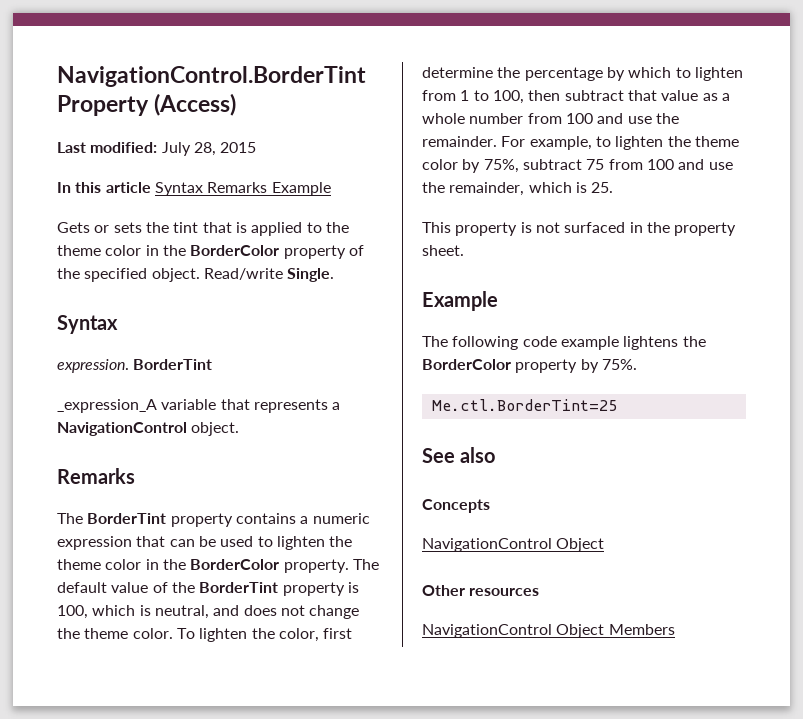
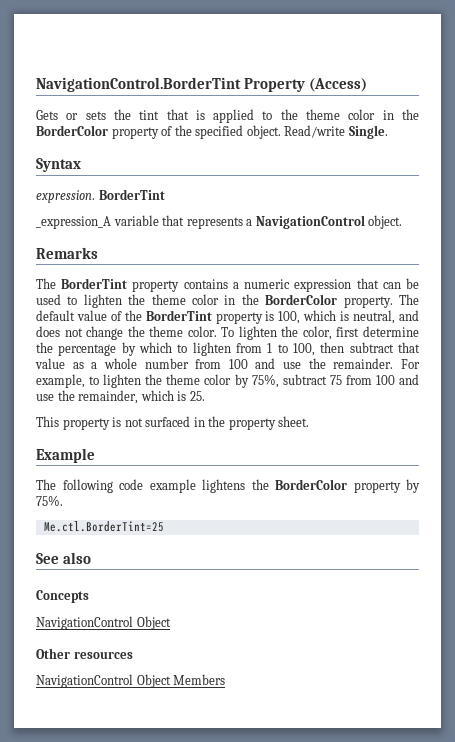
[57,142,257,156] [57,182,331,196] // Last modified: July 28, 2015 // In this article Syntax Remarks Example -> (368, 85) none

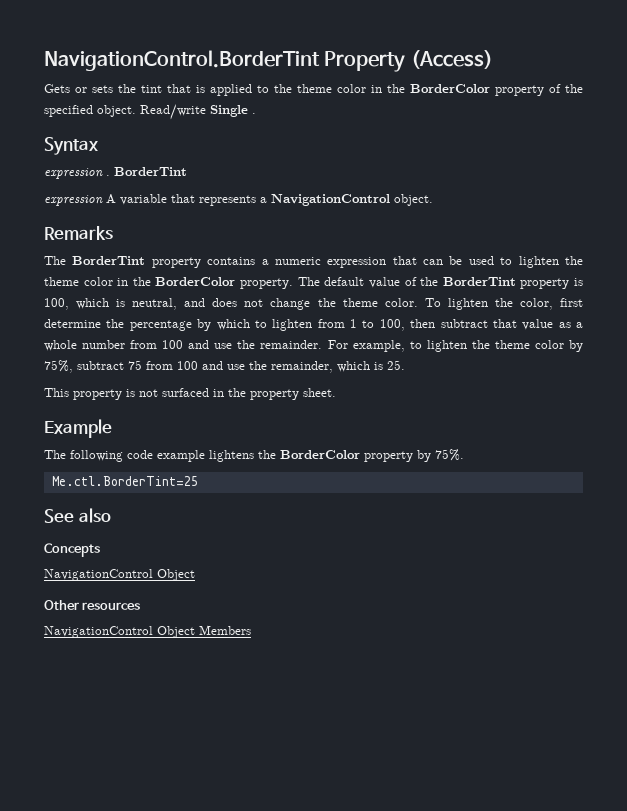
[348,125,388,139] Single. -> [210,105,256,117] Single .
[36,190,95,203] expression. -> [44,168,110,179] expression .
[36,216,111,229] _expression_A -> [44,194,116,206] expression A

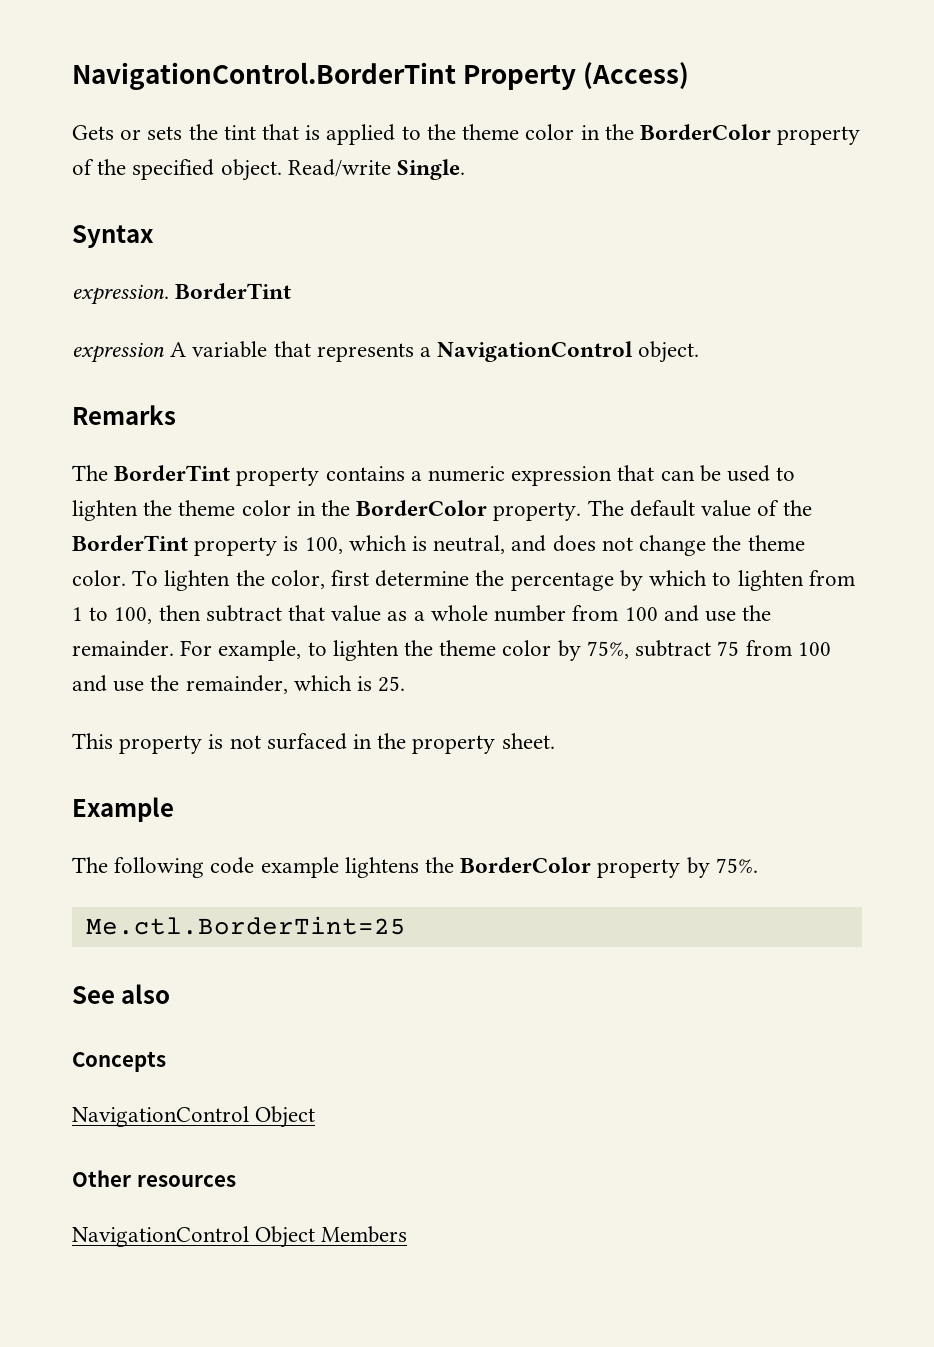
[210,105,256,117] Single . -> [397,159,466,180] Single.
[44,168,110,179] expression . -> [72,284,169,305] expression.

